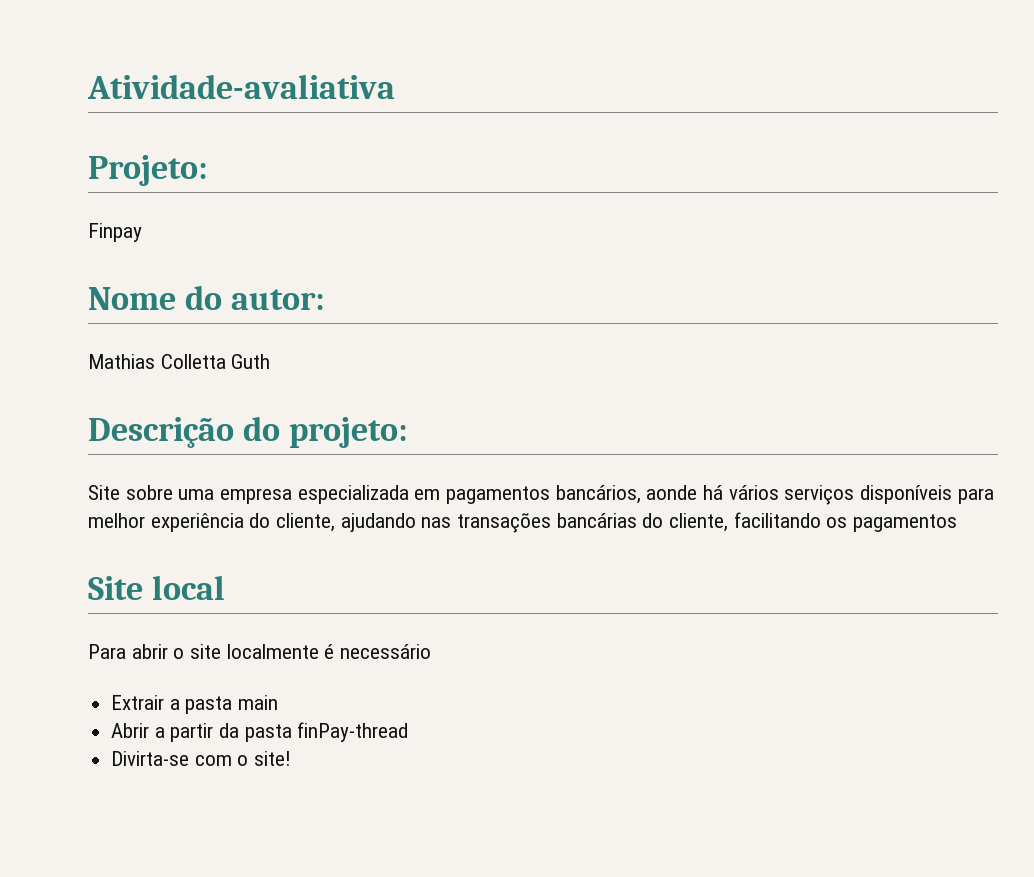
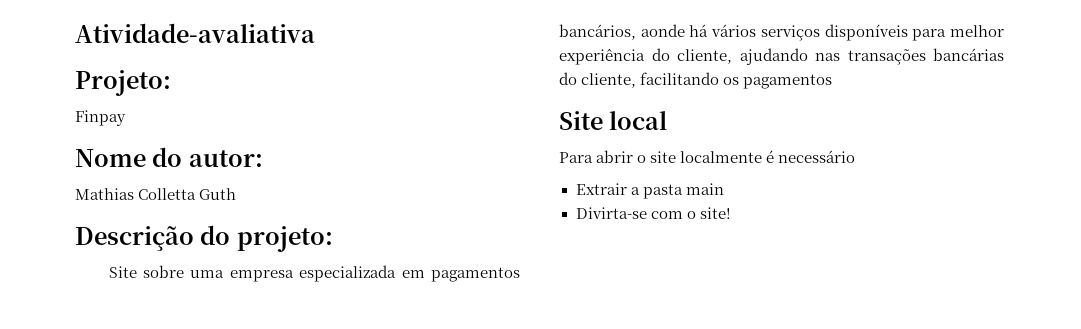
[111,722,409,742] // Abrir a partir da pasta finPay-thread -> (724, 189) none

